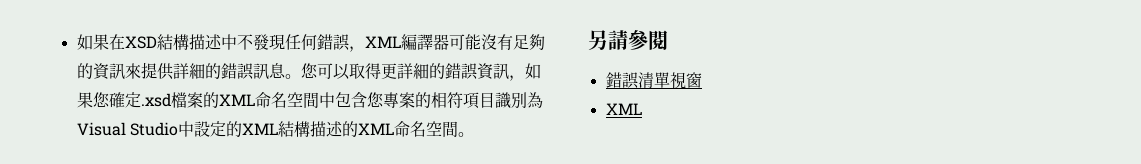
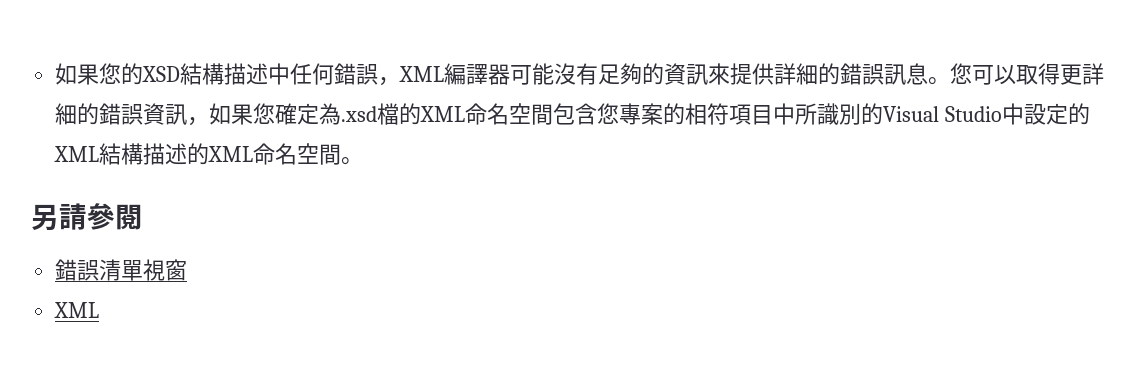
[76,34,125,50] 如果在 -> [55,63,144,85] 如果您的
[236,34,285,50] 不發現 -> (291, 74) none
[140,92,335,108] .xsd檔案的XML命名空間中 -> [319,103,554,125] 為.xsd檔的XML命名空間
[494,92,543,109] 識別為 -> [773,103,884,125] 中所識別的

